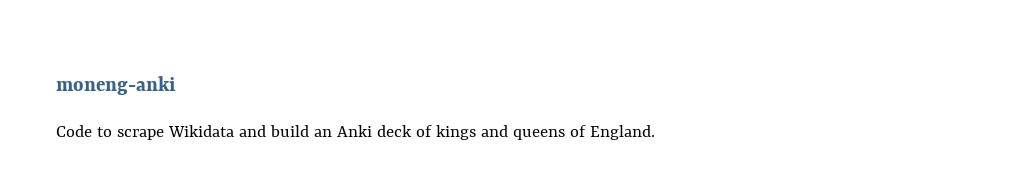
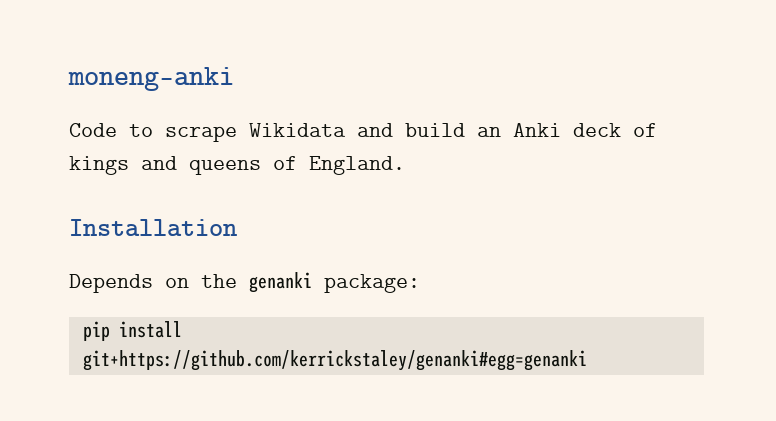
(655, 132) none -> [69,219,238,237] [69,272,420,293] [82,321,182,341] [82,350,587,371] // Installation // Depends on the genanki package: // pip install git+https://github.com/kerrickstaley/genanki#egg=genanki

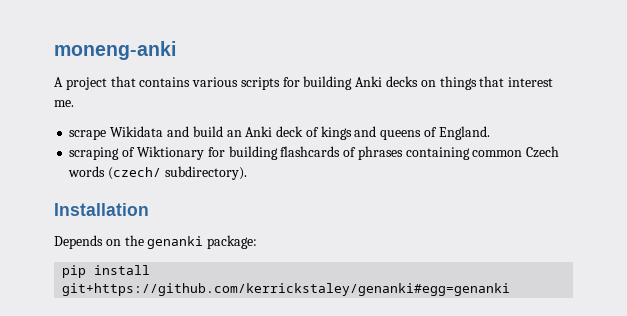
[69,123,153,137] Code to -> [54,76,554,90] [54,100,74,107] A project that contains various scripts for building Anki decks on things that interest me. //
(405, 165) none -> [69,146,560,160] [68,166,247,180] // scraping of Wiktionary for building flashcards of phrases containing common Czech words (czech/ subdirectory).

